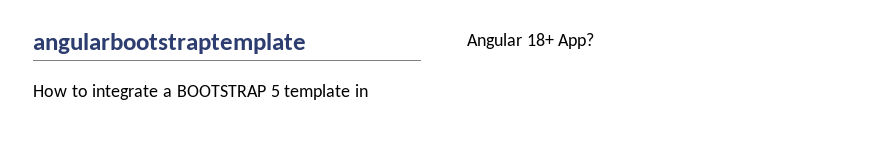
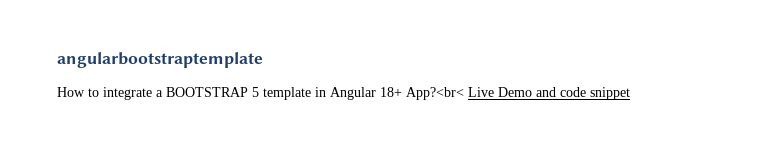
[558,33,595,49] App? -> [406,87,630,100] App?<br< Live Demo and code snippet

